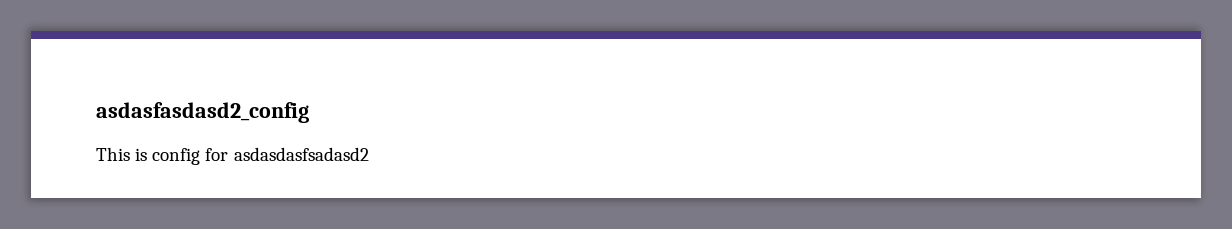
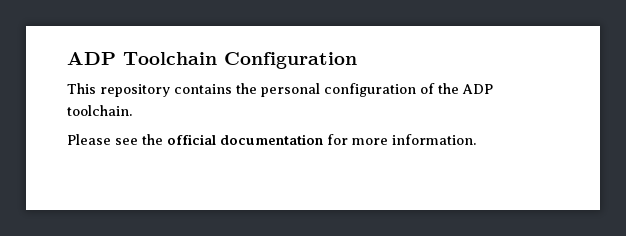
[96,102,309,123] [96,147,369,165] asdasfasdasd2_config // This is config for asdasdasfsadasd2 -> [67,52,357,69] [67,83,493,97] [67,105,132,116] [67,134,476,145] ADP Toolchain Configuration // This repository contains the personal configuration of the ADP toolchain. // Please see the official documentation for more information.

